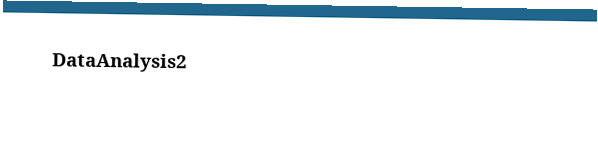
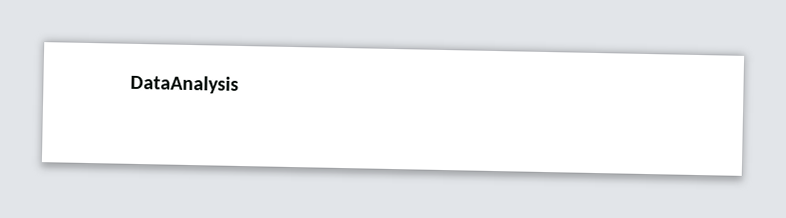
[52,52,187,73] DataAnalysis2 -> [130,74,239,94] DataAnalysis

